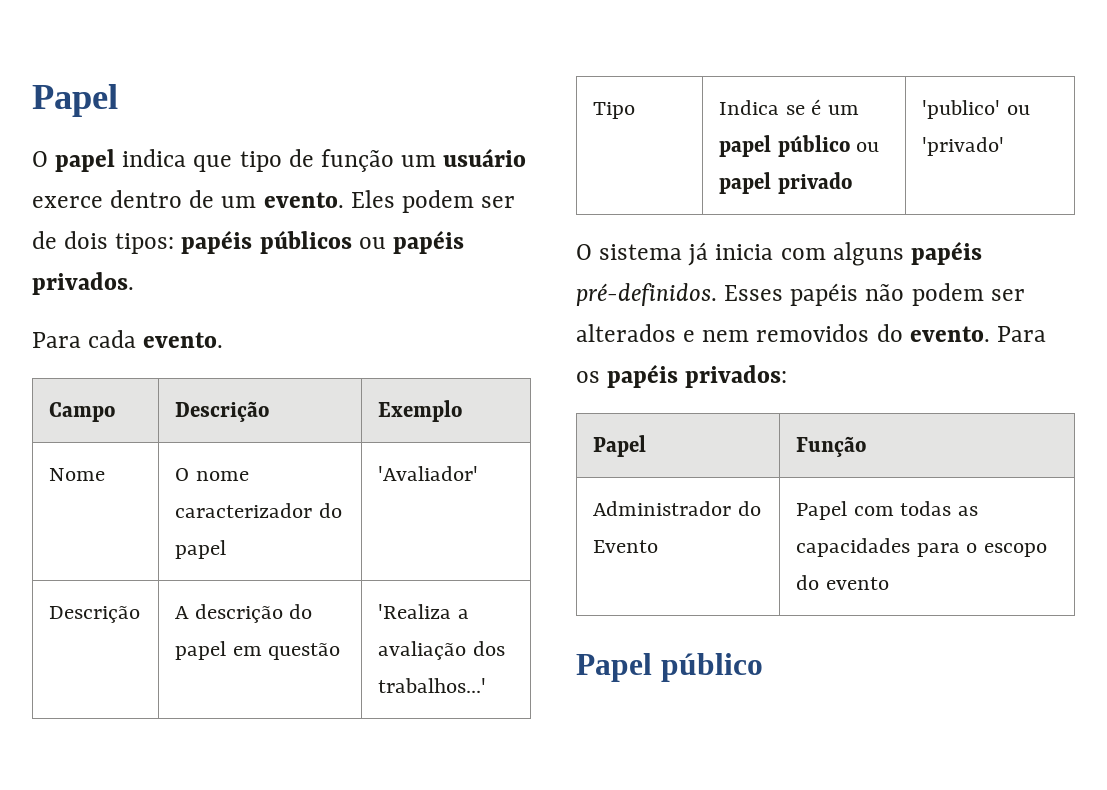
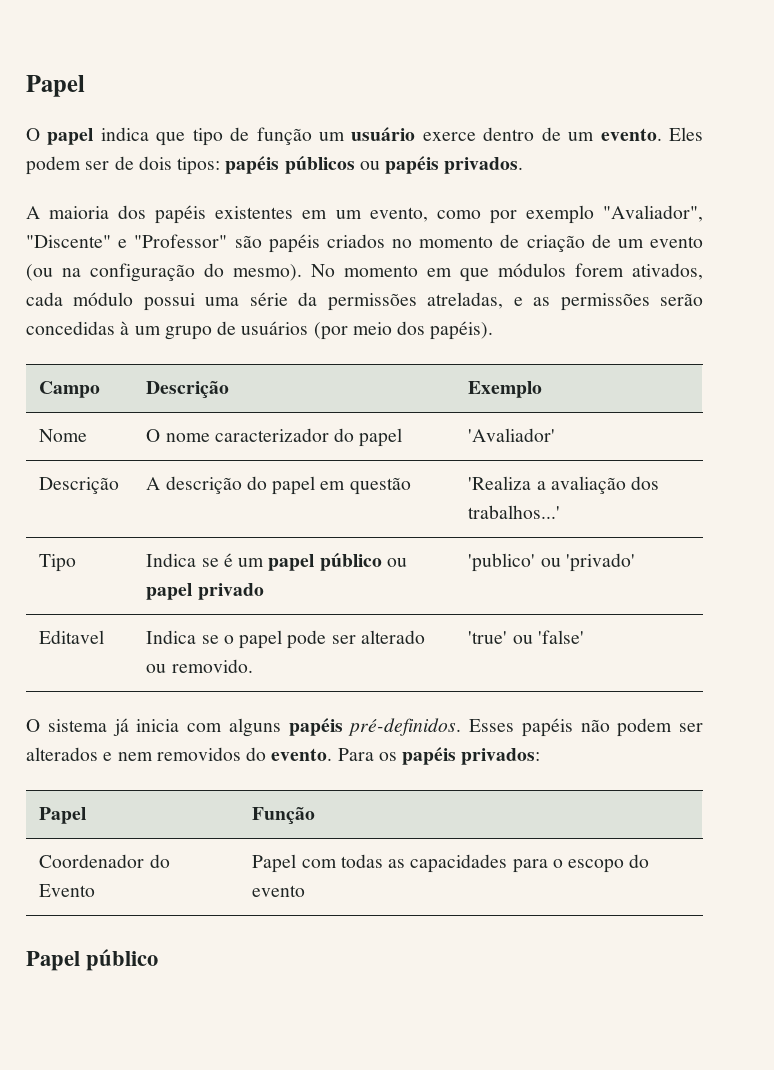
[32,330,224,348] Para cada evento. -> [26,205,704,224] [26,234,703,253] [26,263,703,282] [26,292,703,311] [26,321,494,340] A maioria dos papéis existentes em um evento, como por exemplo "Avaliador", "Discente" e "Professor" são papéis criados no momento de criação de um evento (ou na configuração do mesmo). No momento em que módulos forem ativados, cada módulo possui uma série da permissões atreladas, e as permissões serão concedidas à um grupo de usuários (por meio dos papéis).
(1005, 146) none -> [39,630,105,644] [146,630,425,649] [146,659,253,673] [468,630,584,644] // Editavel | Indica se o papel pode ser alterado ou removido. | 'true' ou 'false'
[593,501,732,516] Administrador -> [39,854,145,868] Coordenador

